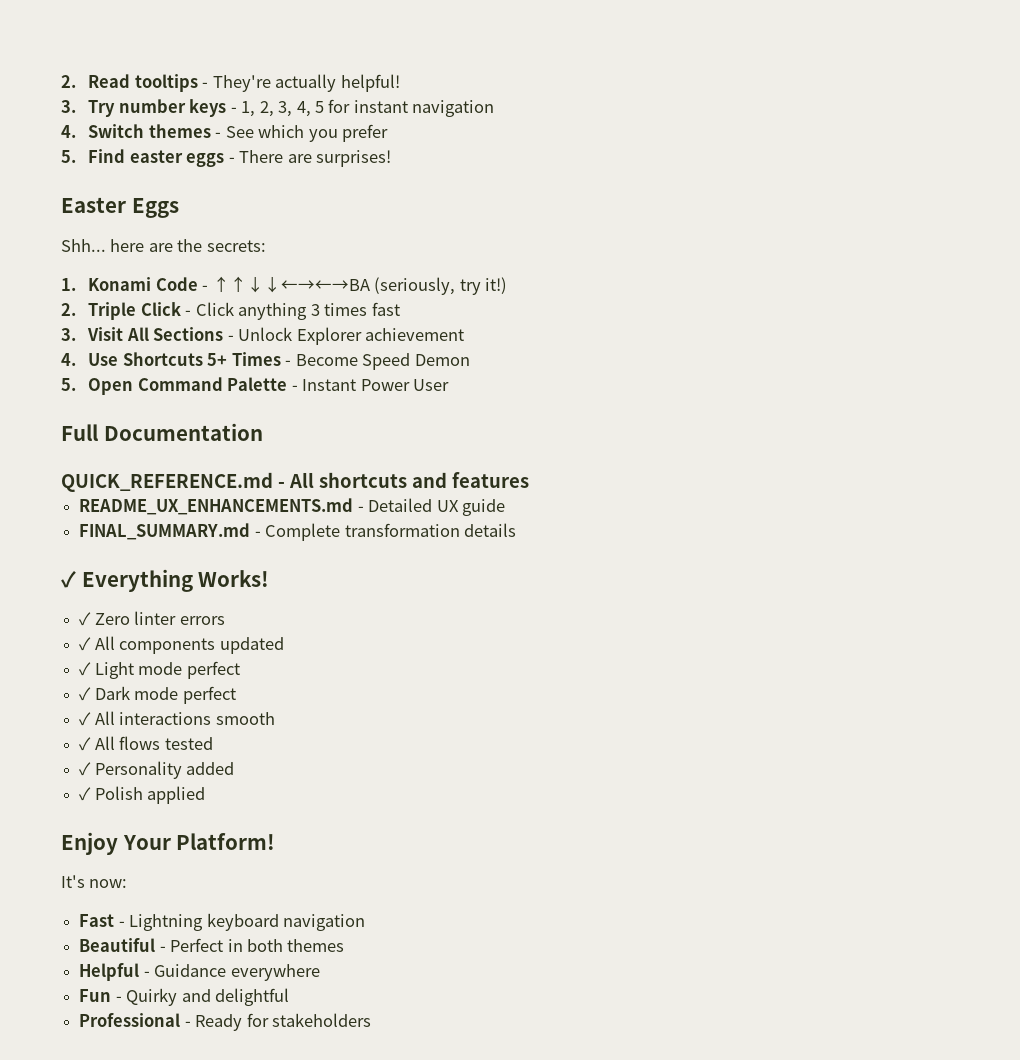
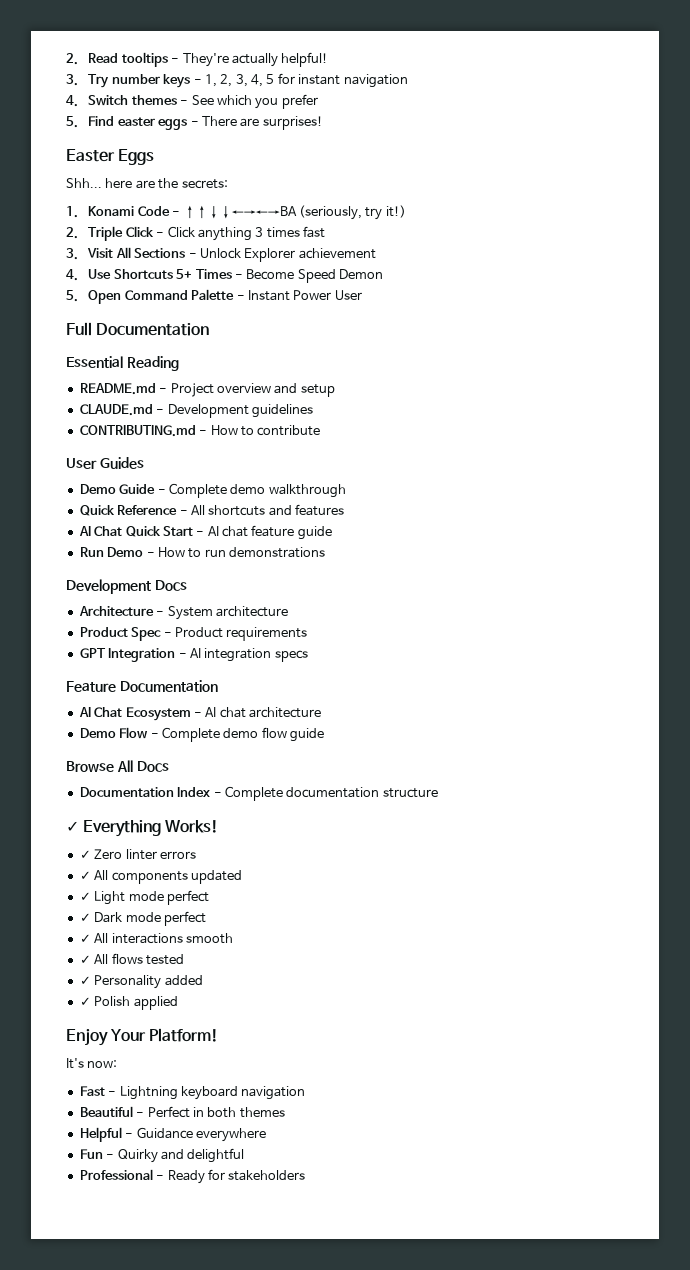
[61,472,273,492] QUICK_REFERENCE.md -> [66,356,179,371] [79,383,335,397] [79,404,313,418] [79,425,321,437] [66,457,144,469] [79,483,346,498] [79,505,178,516] Essential Reading // README.md - Project overview and setup // CLAUDE.md - Development guidelines // CONTRIBUTING.md - How to contribute // User Guides // Demo Guide - Complete demo walkthrough // Quick Reference
[79,498,505,516] [79,523,516,541] README_UX_ENHANCEMENTS.md - Detailed UX guide // FINAL_SUMMARY.md - Complete transformation details -> [78,525,332,540] [79,547,325,558] [66,579,187,594] [78,606,288,620] [79,627,308,641] [79,648,308,662] [66,680,218,692] [78,707,321,721] [79,727,324,742] [66,760,169,772] [79,786,438,801] AI Chat Quick Start - AI chat feature guide // Run Demo - How to run demonstrations // Development Docs // Architecture - System architecture // Product Spec - Product requirements // GPT Integration - AI integration specs // Feature Documentation // AI Chat Ecosystem - AI chat architecture // Demo Flow - Complete demo flow guide // Browse All Docs // Documentation Index - Complete documentation structure

